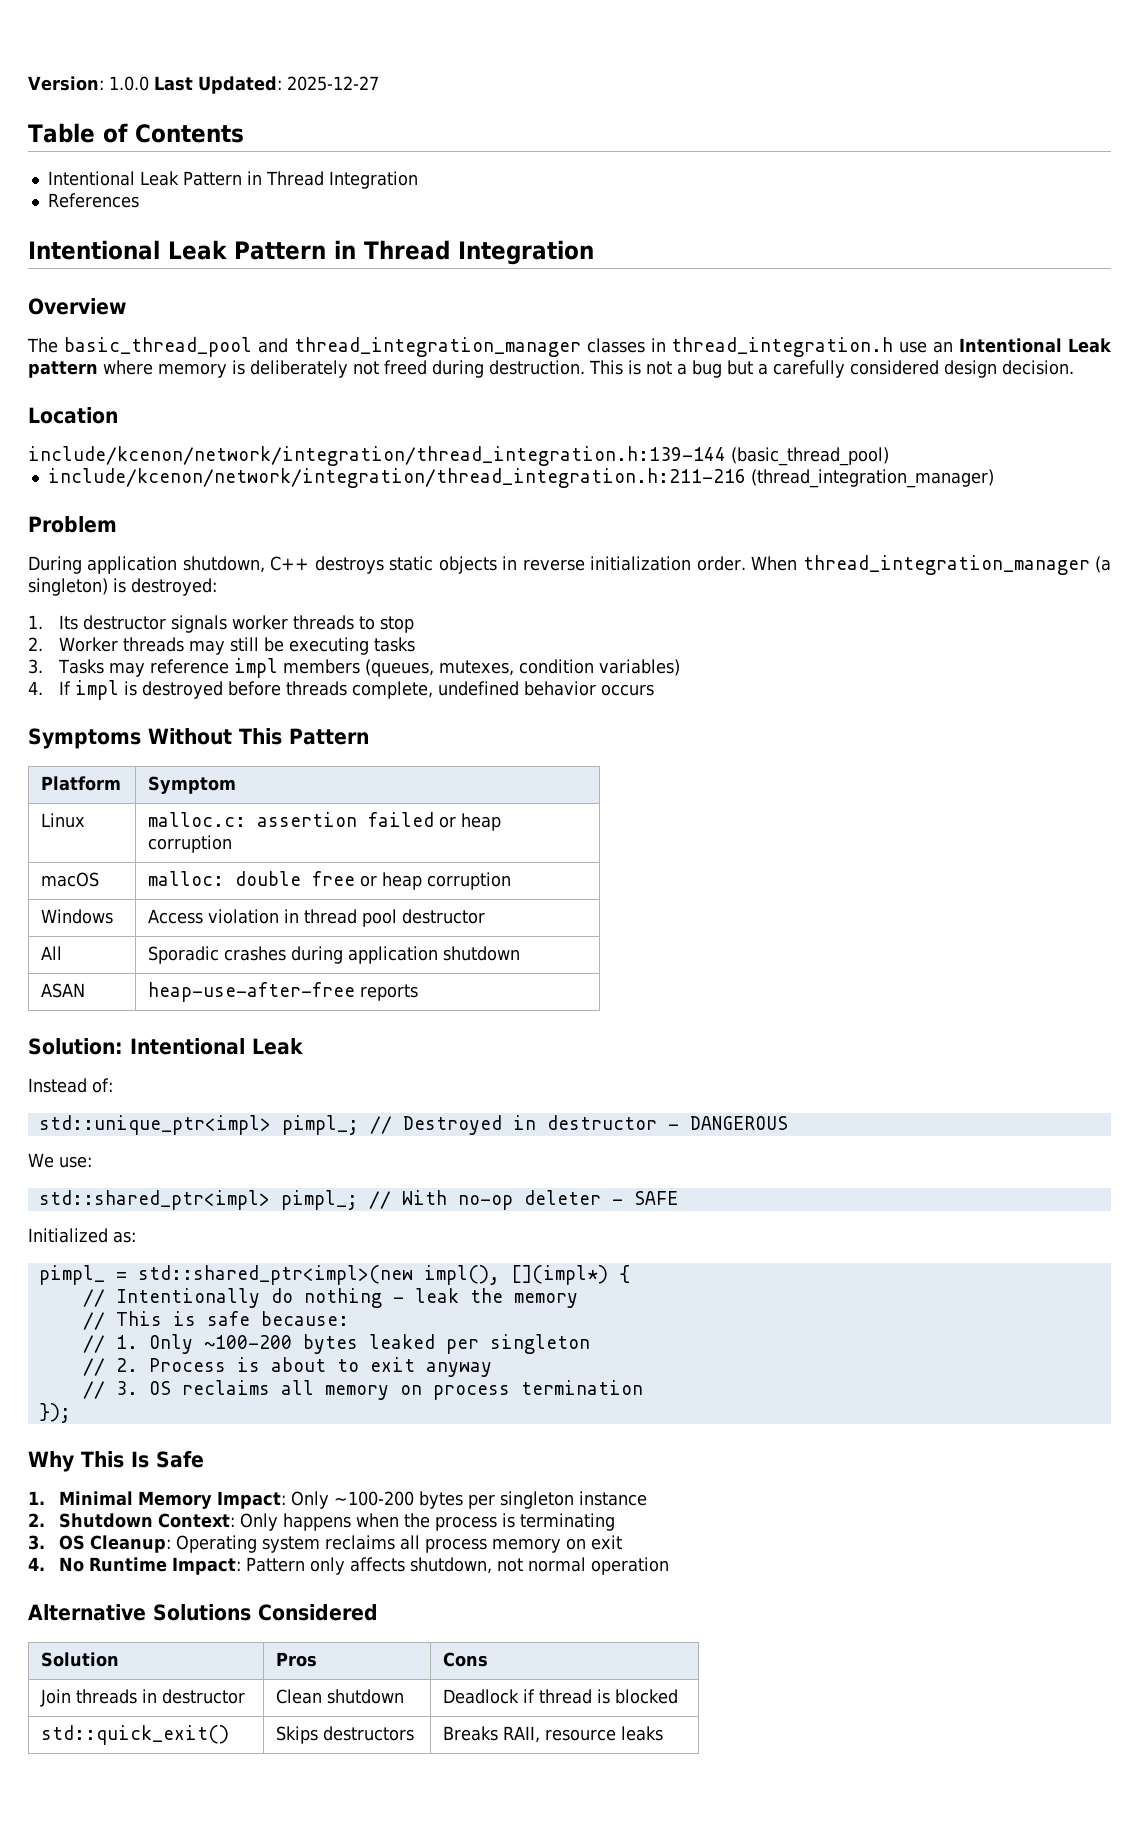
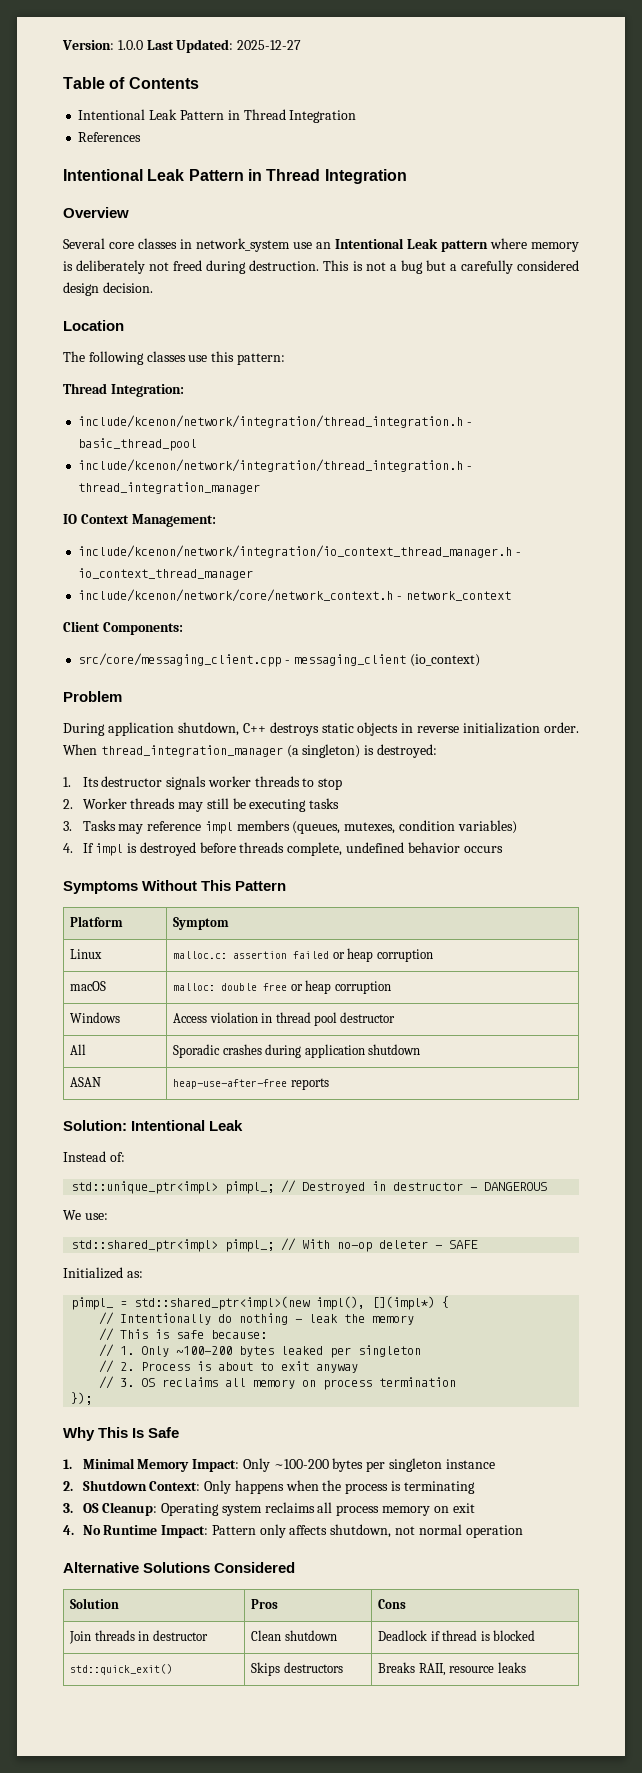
[27,337,581,357] The basic_thread_pool and thread_integration_manager -> [63,238,134,249] Several core
[671,337,894,357] thread_integration.h -> [196,238,290,252] network_system
[28,446,889,466] [47,468,994,488] include/kcenon/network/integration/thread_integration.h:139-144 (basic_thread_pool) // include/kcenon/network/integration/thread_integration.h:211-216 (thread_integration_manager) -> [63,351,285,365] [63,383,184,397] [78,415,473,428] [78,438,198,451] [78,459,473,472] [78,482,261,494] [63,514,216,527] [78,545,522,558] [78,568,254,580] [78,589,511,602] [63,621,183,635] [78,653,480,667] The following classes use this pattern: // Thread Integration: // include/kcenon/network/integration/thread_integration.h - basic_thread_pool // include/kcenon/network/integration/thread_integration.h - thread_integration_manager // IO Context Management: // include/kcenon/network/integration/io_context_thread_manager.h - io_context_thread_manager // include/kcenon/network/core/network_context.h - network_context // Client Components: // src/core/messaging_client.cpp - messaging_client (io_context)

